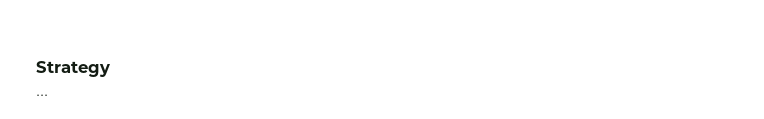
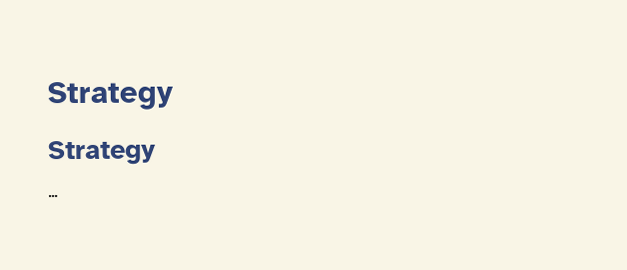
[36,61,110,77] Strategy -> [47,81,174,111] [48,140,156,166] Strategy // Strategy

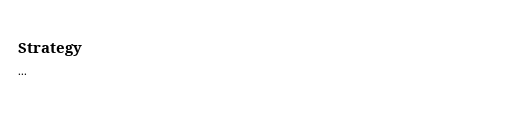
[47,81,174,111] [48,140,156,166] Strategy // Strategy -> [18,43,82,56] Strategy

